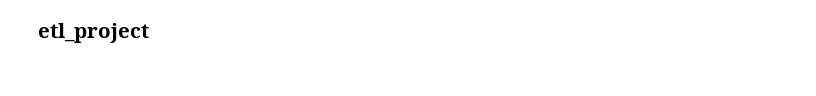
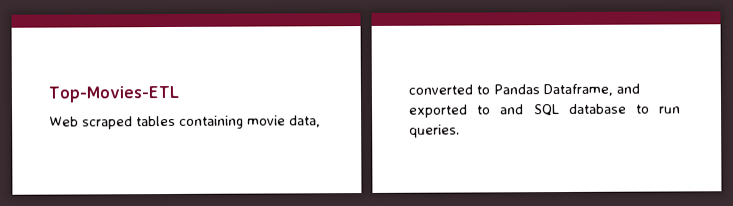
[38,23,149,43] etl_project -> [48,85,179,103] [49,115,321,130] [408,83,640,97] [409,103,681,118] [409,124,460,138] Top-Movies-ETL // Web scraped tables containing movie data, converted to Pandas Dataframe, and exported to and SQL database to run queries.

